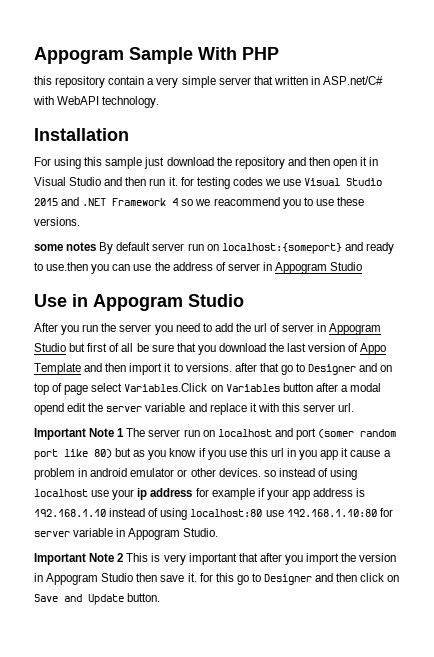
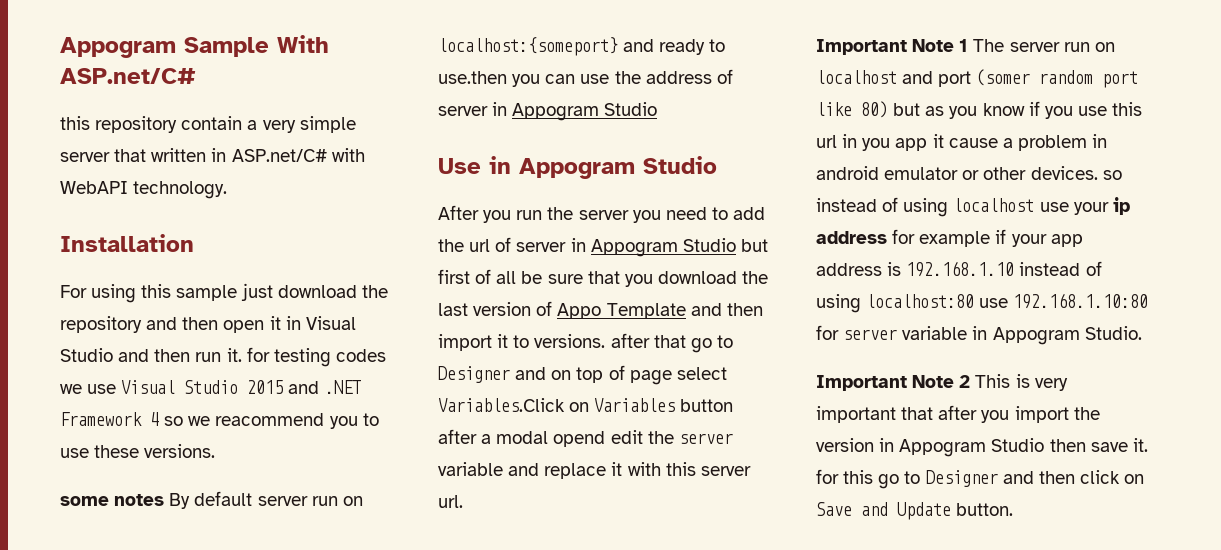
[242,47,279,60] PHP -> [60,68,196,84] ASP.net/C#

